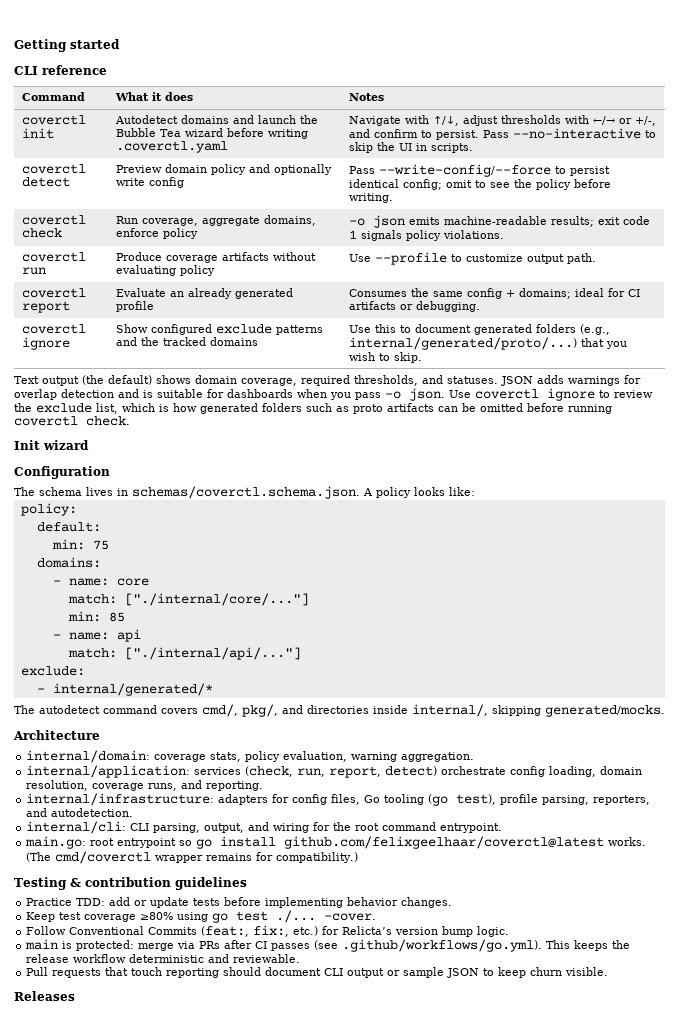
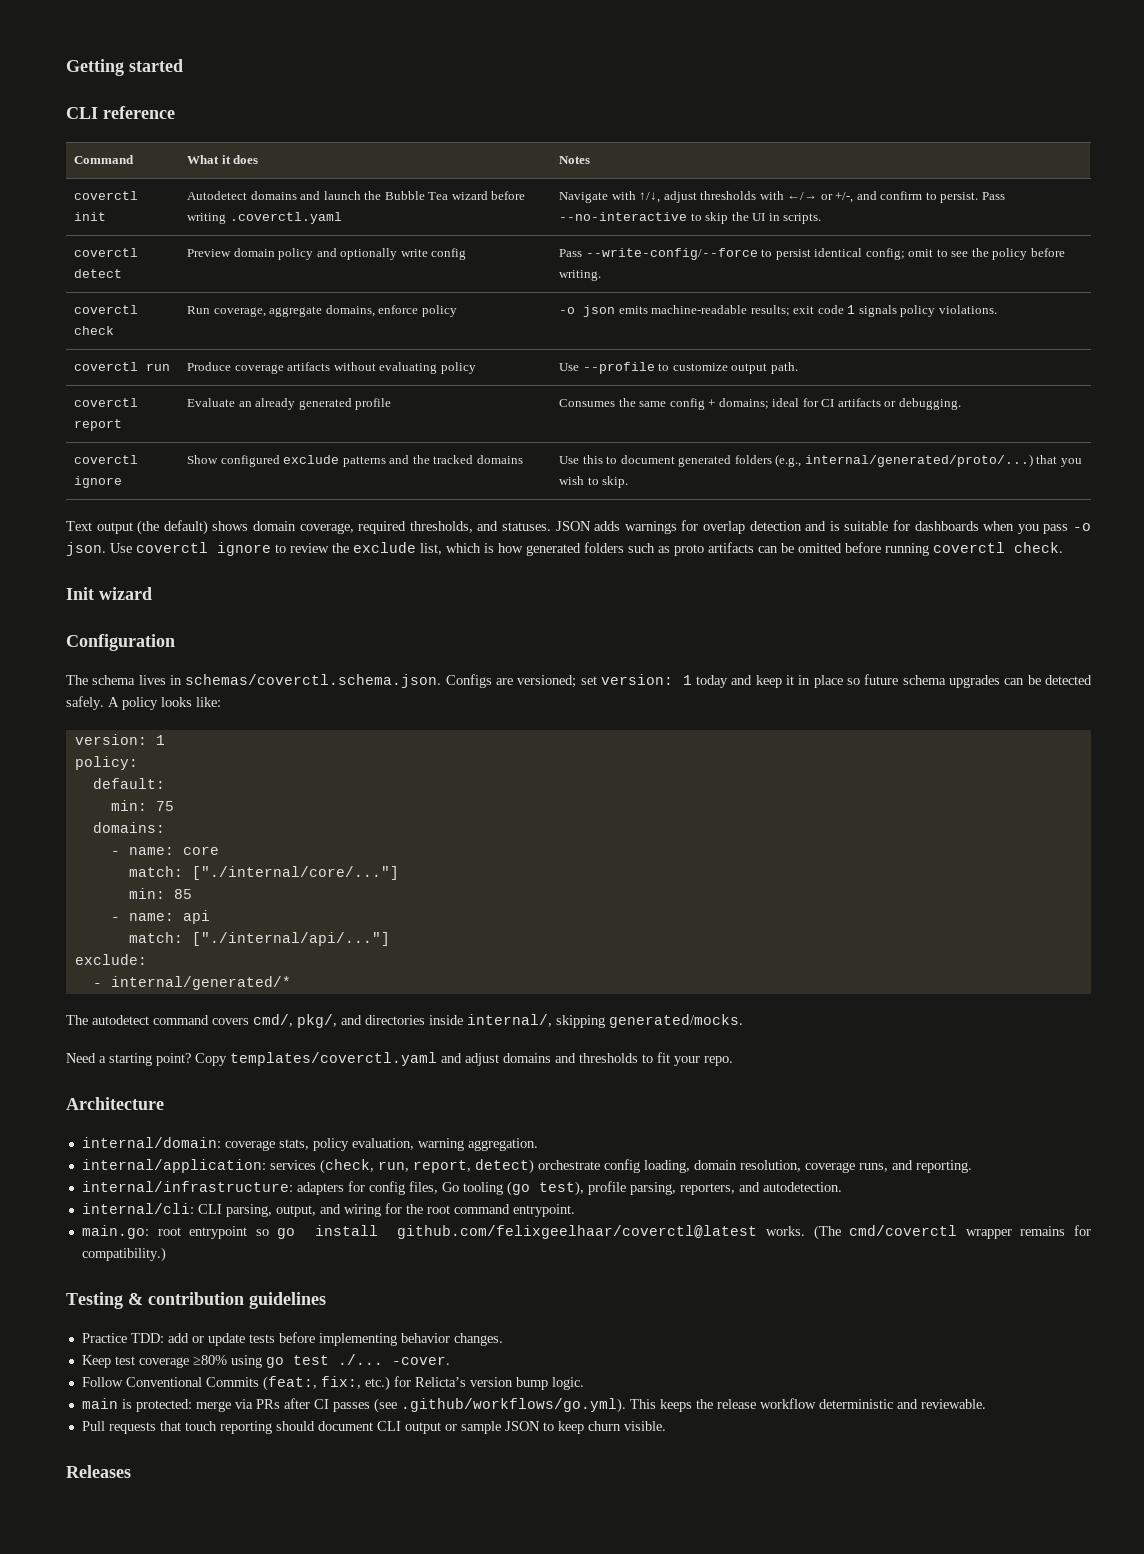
(360, 492) none -> [445,674,1092,688] [66,696,104,710] Configs are versioned; set version: 1 today and keep it in place so future schema upgrades can be detected safely.
(475, 491) none -> [74,734,165,745] // version: 1
(665, 711) none -> [66,1052,733,1066] // Need a starting point? Copy templates/coverctl.yaml and adjust domains and thresholds to fit your repo.

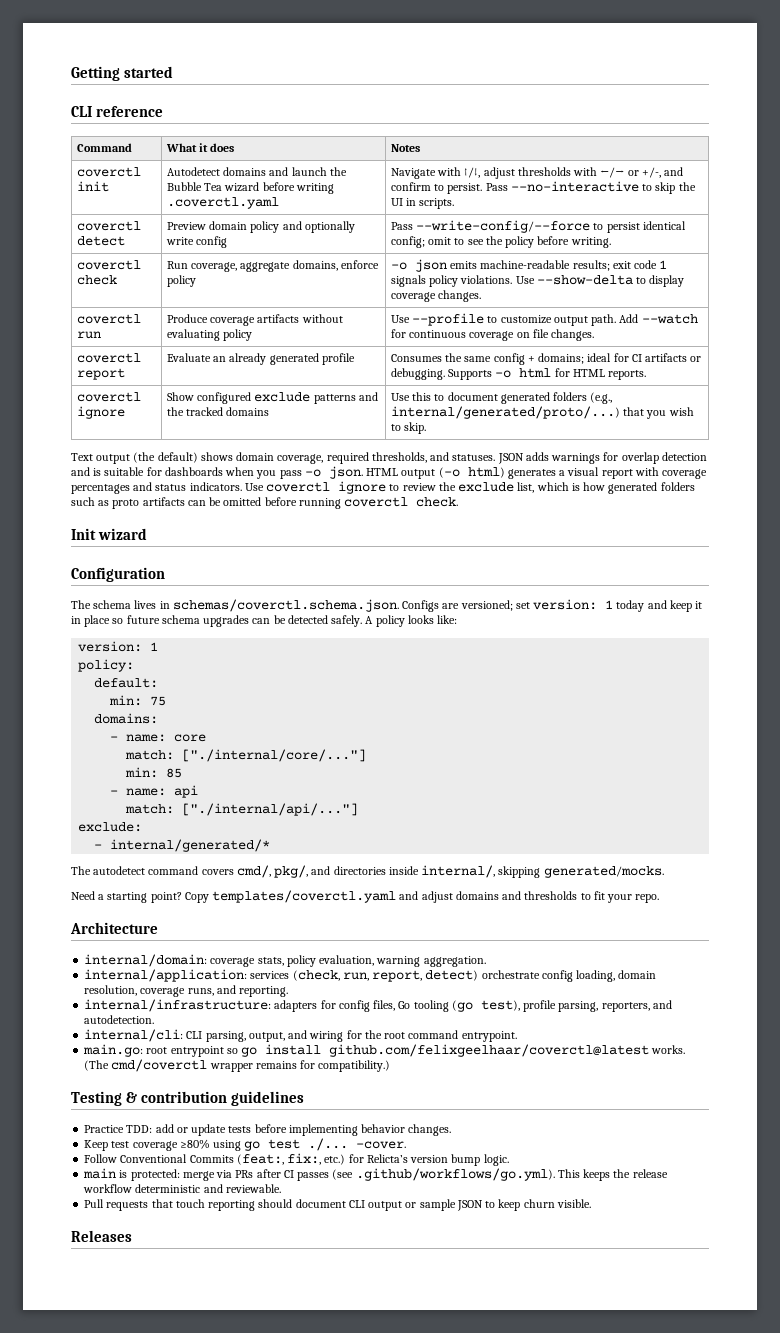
(997, 309) none -> [515,275,685,287] [390,290,482,302] Use --show-delta to display coverage changes.
(798, 368) none -> [619,314,698,324] [390,329,595,341] Add --watch for continuous coverage on file changes.
(961, 404) none -> [448,368,647,380] Supports -o html for HTML reports.
(106, 549) none -> [366,467,708,479] [71,482,242,494] HTML output (-o html) generates a visual report with coverage percentages and status indicators.

